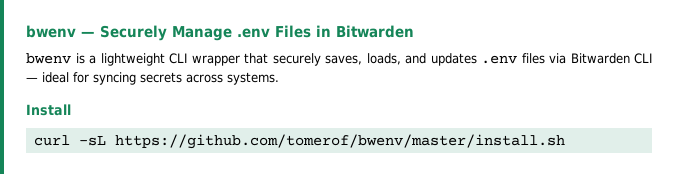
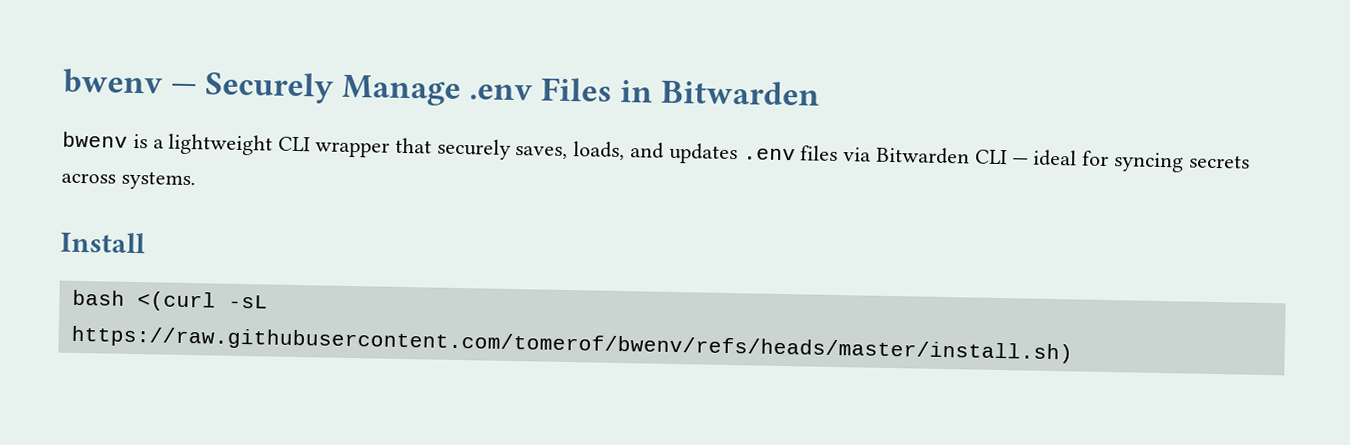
[33,134,565,149] curl -sL https://github.com/tomerof/bwenv/master/install.sh -> [71,289,268,312] [70,325,1073,364] bash <(curl -sL https://raw.githubusercontent.com/tomerof/bwenv/refs/heads/master/install.sh)

